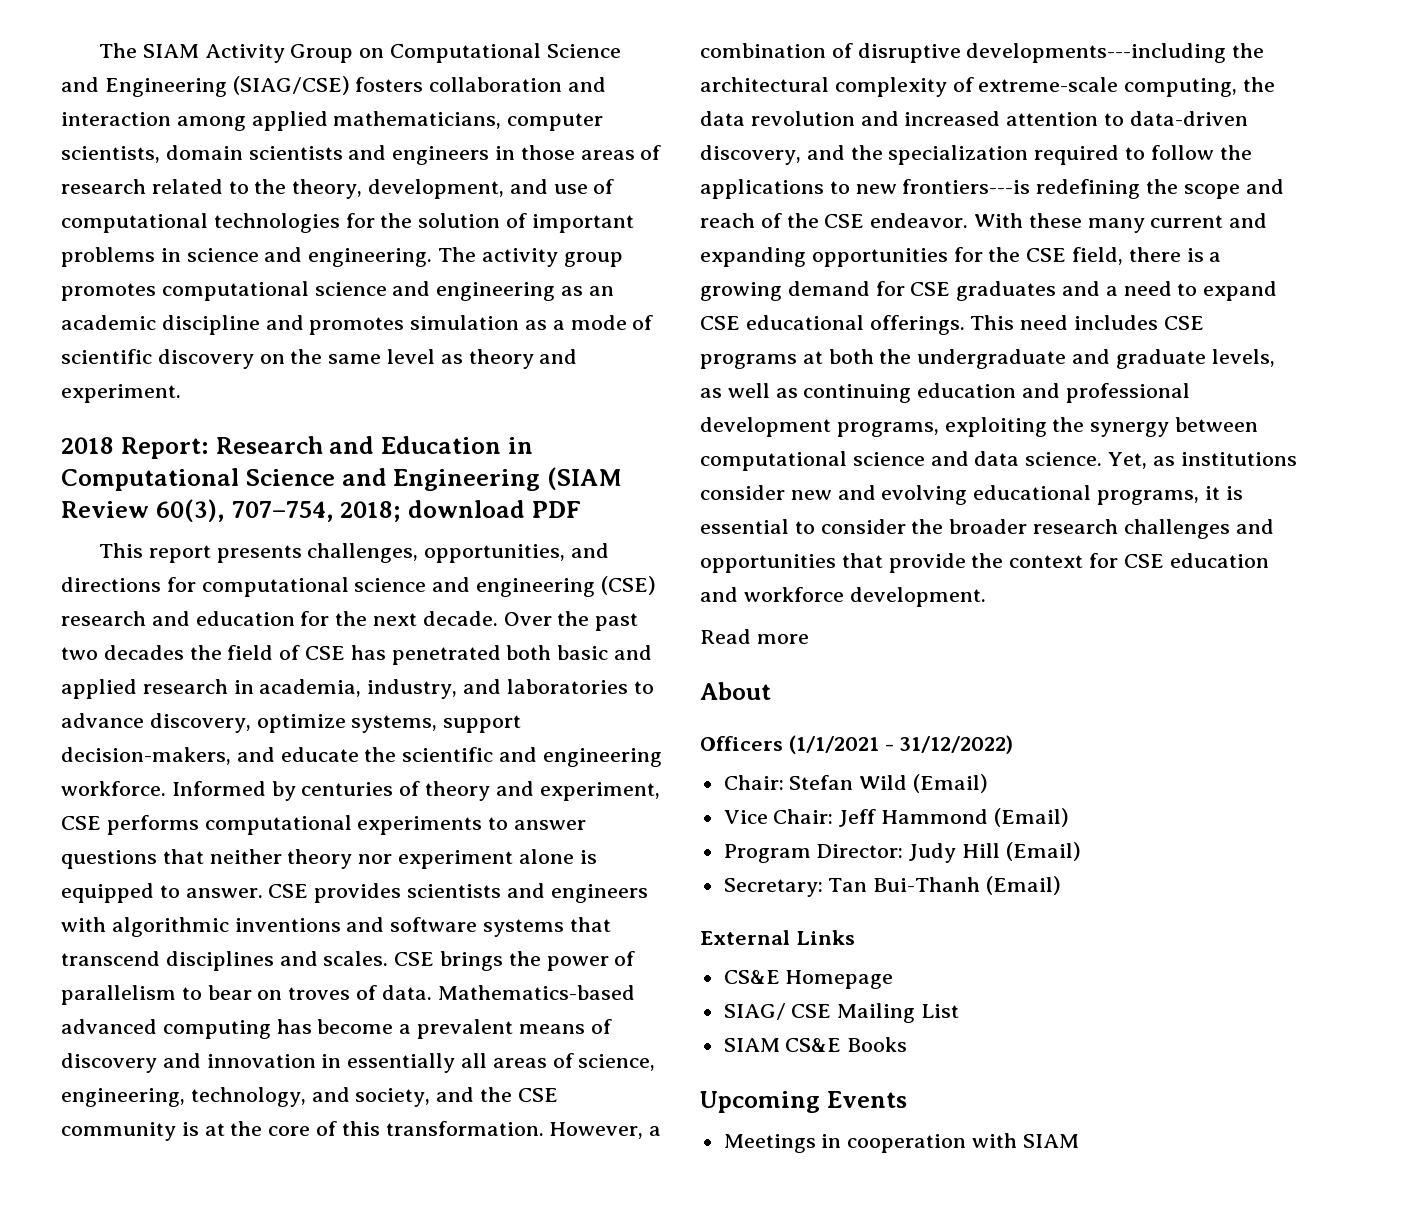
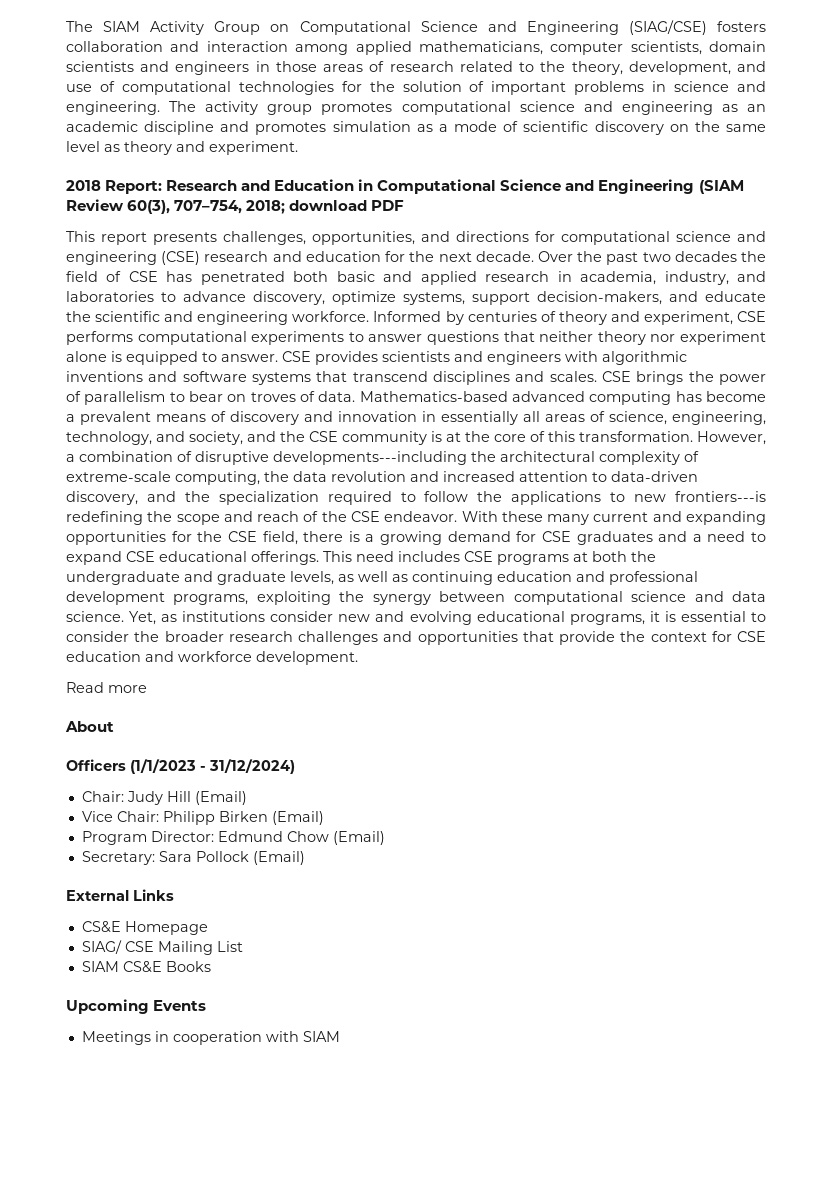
[788,735,1014,754] [723,775,908,790] (1/1/2021 - 31/12/2022) // Chair: Stefan Wild -> [130,759,295,774] [81,791,191,805] (1/1/2023 - 31/12/2024) // Chair: Judy Hill
[839,809,989,827] Jeff Hammond -> [162,811,268,825] Philipp Birken
[909,843,1001,863] Judy Hill -> [217,831,329,842] Edmund Chow
[828,877,981,892] Tan Bui-Thanh -> [158,851,249,862] Sara Pollock

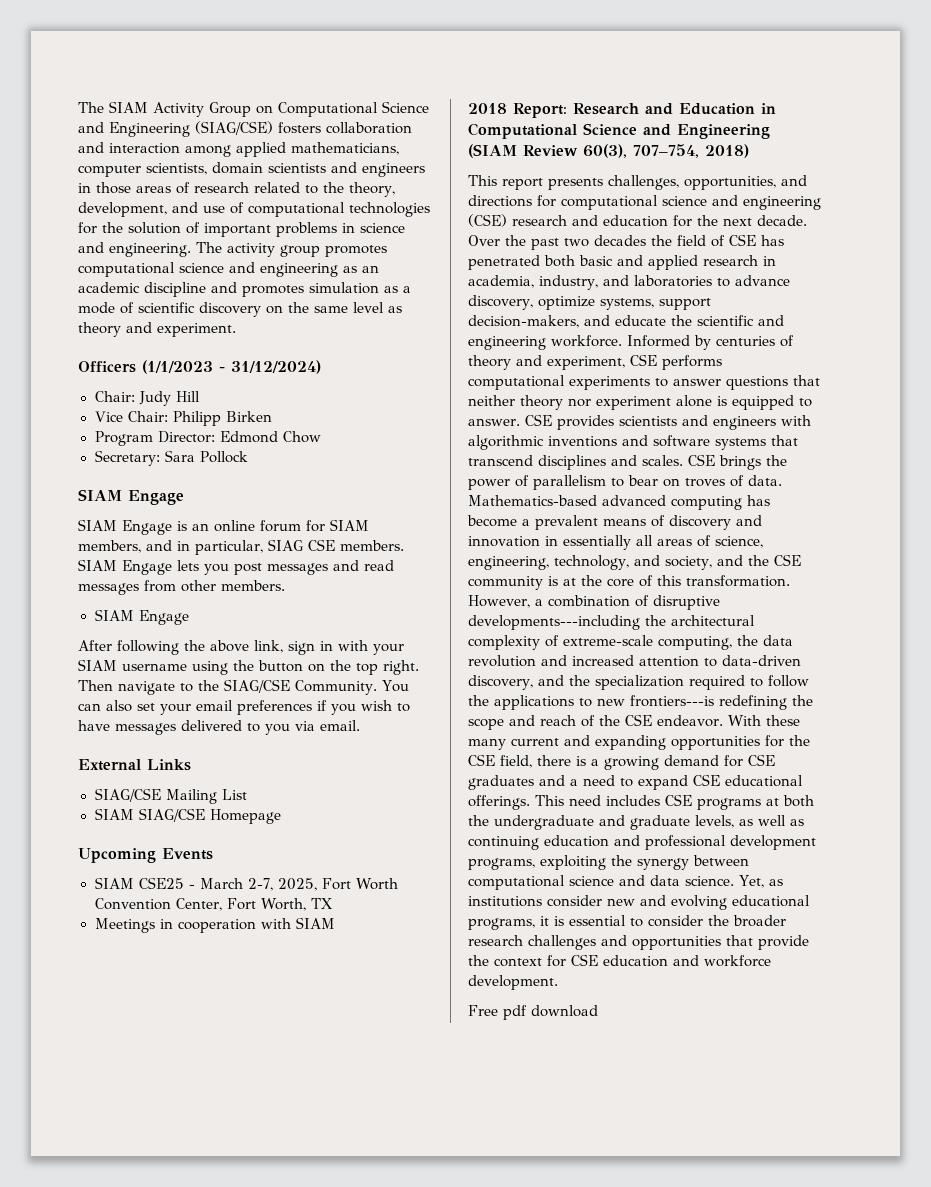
(298, 148) none -> [78,360,321,374] [94,391,200,406] [94,411,272,426] [94,431,321,446] [94,450,248,466] [78,489,184,505] [78,519,369,535] [78,539,404,555] [78,559,394,575] [78,580,285,595] [94,609,189,625] [78,640,404,655] [78,659,419,675] [78,679,409,695] [78,700,410,715] [78,720,360,735] [78,759,191,771] [94,788,247,804] [94,808,281,824] [78,848,213,863] [94,877,399,891] [94,898,334,911] [94,917,335,933] // Officers (1/1/2023 - 31/12/2024) // Chair: Judy Hill // Vice Chair: Philipp Birken // Program Director: Edmond Chow // Secretary: Sara Pollock // SIAM Engage // SIAM Engage is an online forum for SIAM members, and in particular, SIAG CSE members. SIAM Engage lets you post messages and read messages from other members. // SIAM Engage // After following the above link, sign in with your SIAM username using the button on the top right. Then navigate to the SIAG/CSE Community. You can also set your email preferences if you wish to have messages delivered to you via email. // External Links // SIAG/CSE Mailing List // SIAM SIAG/CSE Homepage // Upcoming Events // SIAM CSE25 - March 2-7, 2025, Fort Worth Convention Center, Fort Worth, TX // Meetings in cooperation with SIAM
[246,200,405,214] 2018; download PDF -> [705,144,749,158] 2018)
[66,682,147,693] [65,721,114,732] [66,759,295,774] [81,791,247,805] [81,811,324,825] [81,831,385,845] [81,851,305,865] [66,889,174,901] [81,921,208,935] [81,940,243,955] [81,961,211,973] [66,999,207,1014] [81,1031,340,1045] Read more // About // Officers (1/1/2023 - 31/12/2024) // Chair: Judy Hill (Email) // Vice Chair: Philipp Birken (Email) // Program Director: Edmund Chow (Email) // Secretary: Sara Pollock (Email) // External Links // CS&E Homepage // SIAG/ CSE Mailing List // SIAM CS&E Books // Upcoming Events // Meetings in cooperation with SIAM -> [468,1005,598,1020] Free pdf download

